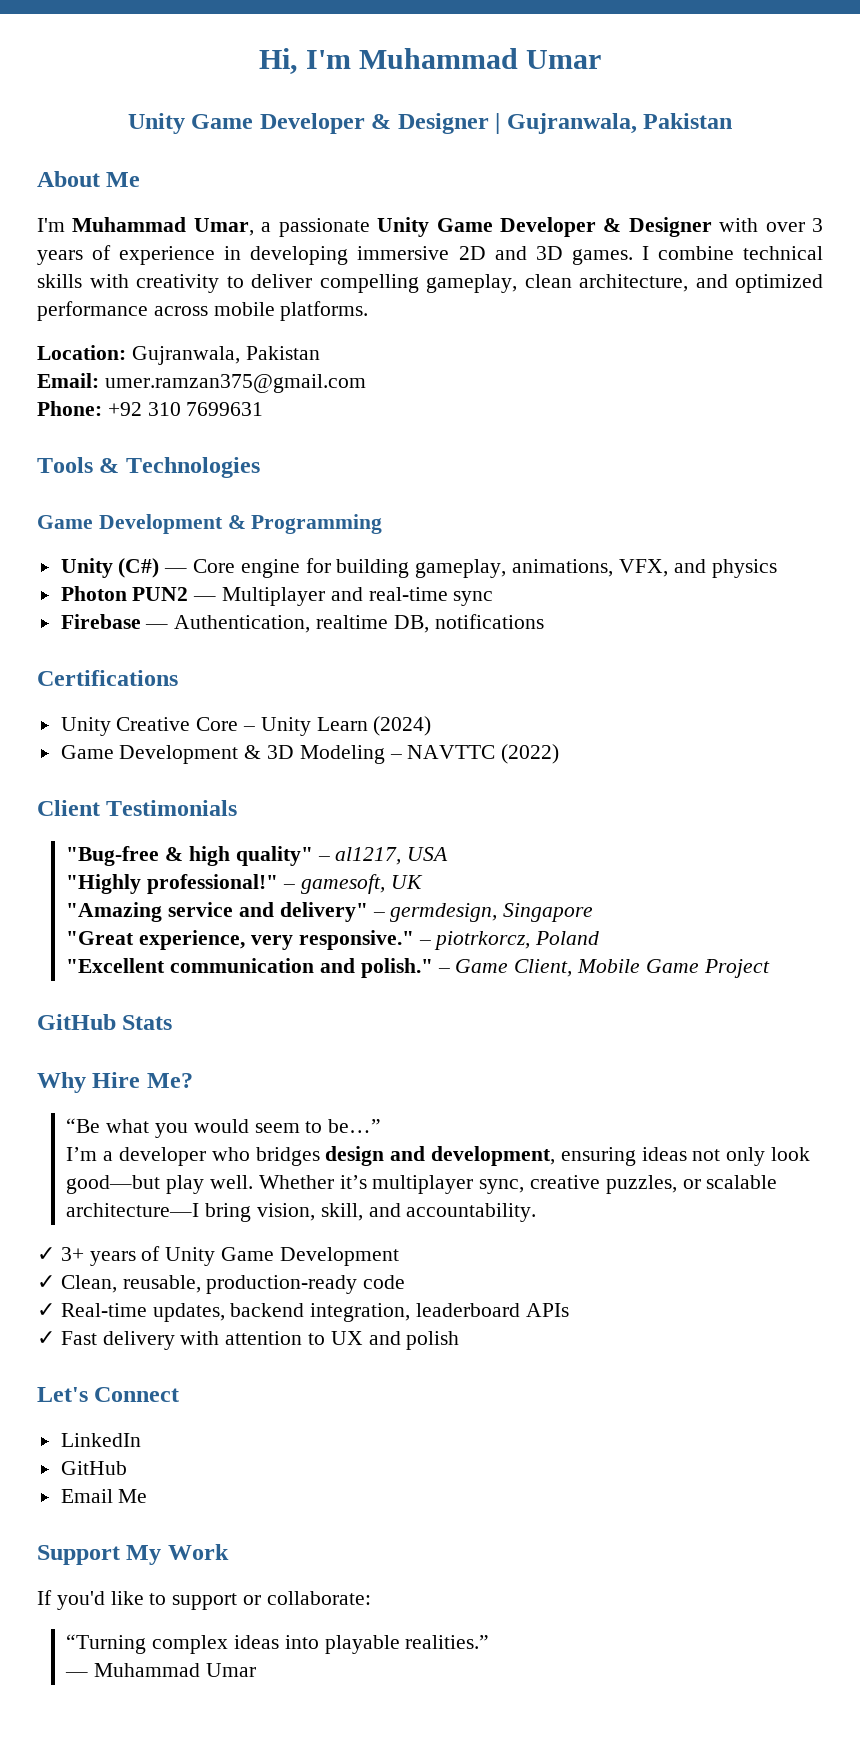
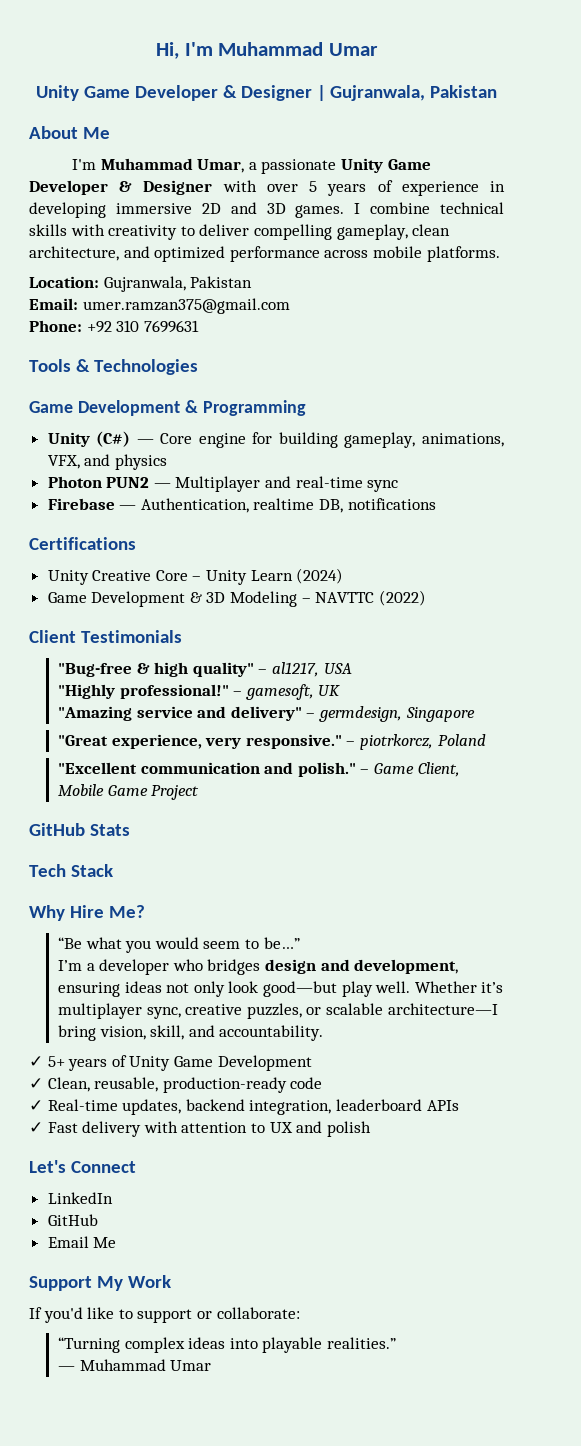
[811,218,823,232] 3 -> [309,181,318,192] 5
(173, 1022) none -> [29,864,113,877] // Tech Stack
[60,1247,84,1261] 3+ -> [47,1056,65,1067] 5+

